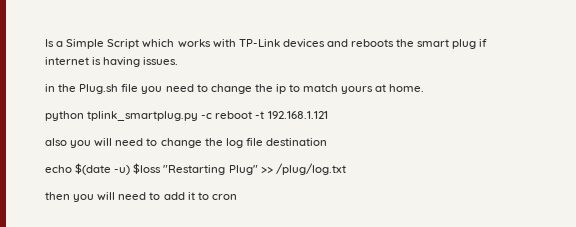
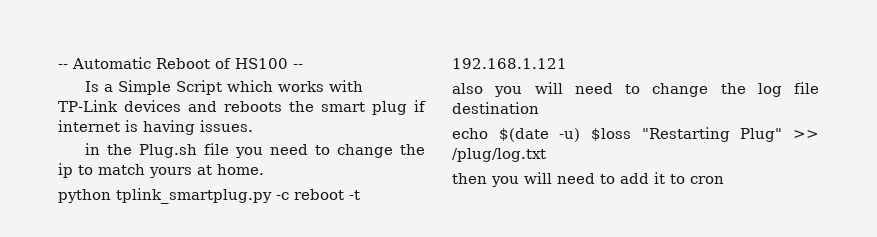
(45, 43) none -> [58,57,303,69] -- Automatic Reboot of HS100 -- //

